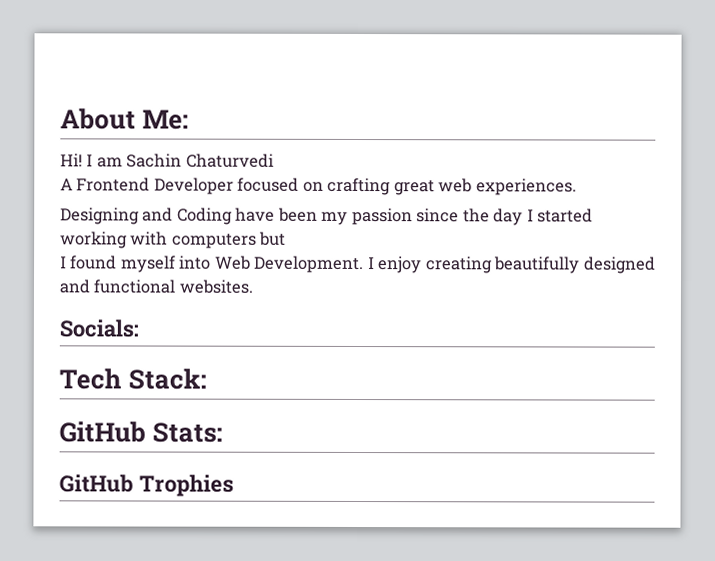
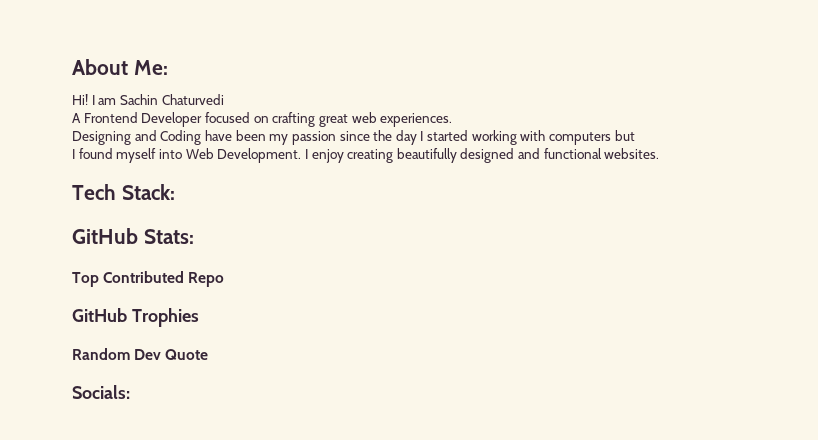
[59,319,139,338] // Socials: -> (660, 153) none
(224, 432) none -> [72,271,225,287] // Top Contributed Repo
(234, 485) none -> [72,348,209,360] [72,385,130,399] // Random Dev Quote // Socials:

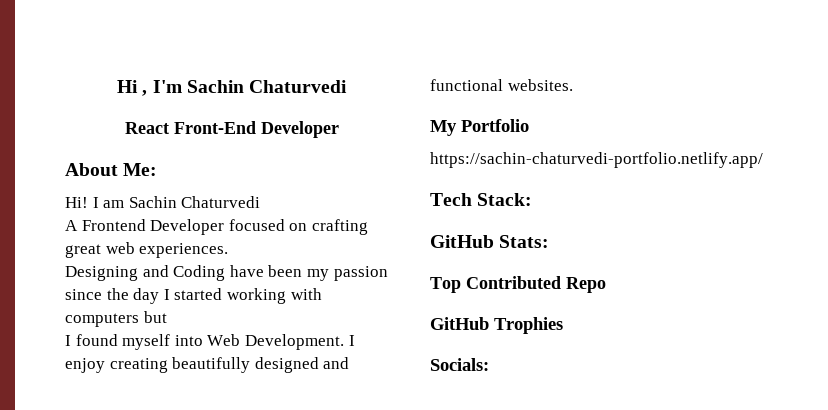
(72, 67) none -> [116,80,348,96] [124,121,339,138] Hi , I'm Sachin Chaturvedi // React Front-End Developer //
(660, 153) none -> [430,119,529,136] [430,152,763,168] // My Portfolio // https://sachin-chaturvedi-portfolio.netlify.app/
[72,348,209,360] // Random Dev Quote -> (563, 325) none

